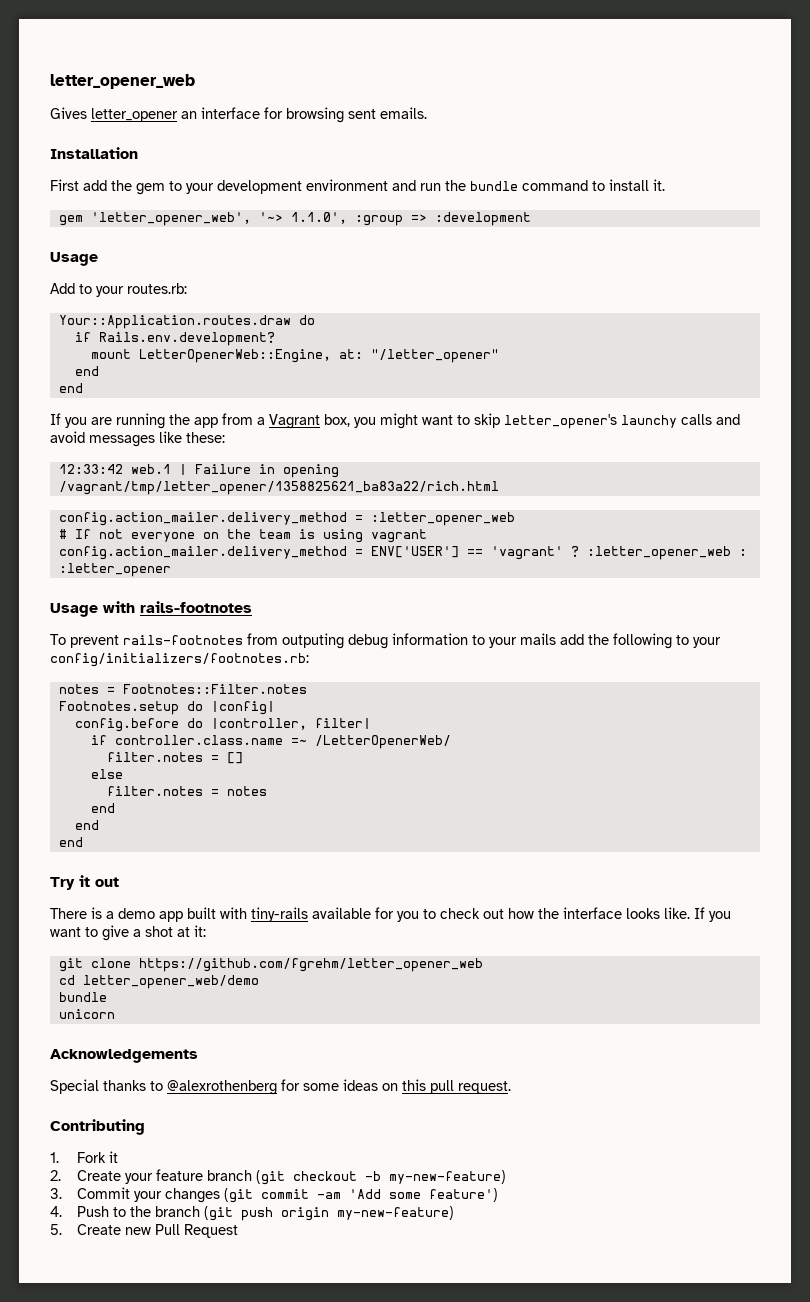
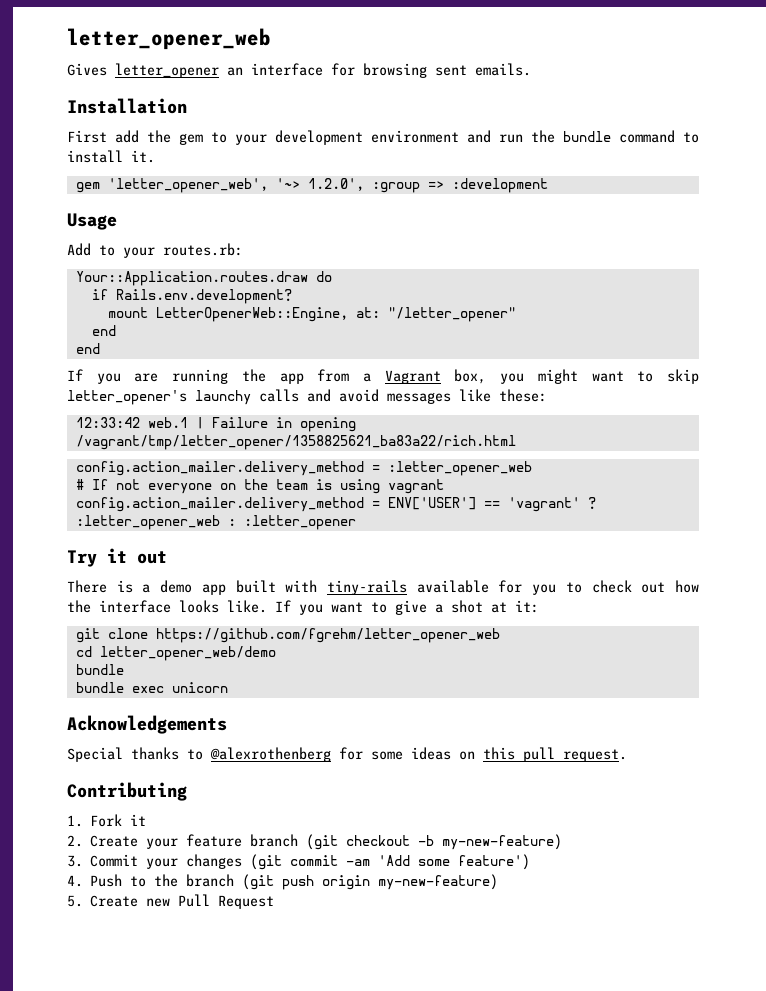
[290,212,347,224] 1.1.0', -> [307,178,364,191] 1.2.0',
[50,601,252,617] [50,633,721,649] [50,653,309,667] [58,684,307,694] [58,701,275,715] [74,718,371,732] [90,735,451,749] [106,752,243,764] [90,769,123,779] [106,786,267,796] [90,803,115,813] [74,820,99,830] [58,837,83,847] // Usage with rails-footnotes // To prevent rails-footnotes from outputing debug information to your mails add the following to your config/initializers/footnotes.rb: // notes = Footnotes::Filter.notes // Footnotes.setup do |config| // config.before do |controller, filter| // if controller.class.name =~ /LetterOpenerWeb/ // filter.notes = [] // else // filter.notes = notes // end // end // end -> (356, 522) none
(107, 997) none -> [75,682,164,693] bundle exec

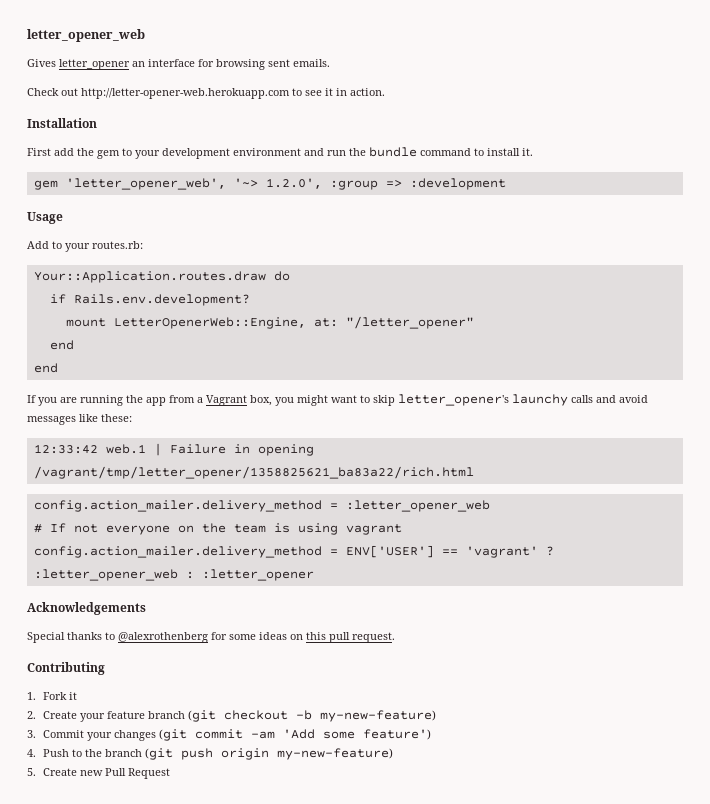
(531, 69) none -> [27,88,385,99] // Check out http://letter-opener-web.herokuapp.com to see it in action.
[67,548,167,567] [67,580,699,595] [67,600,539,615] [75,628,500,643] [75,646,276,661] [75,664,124,675] [75,682,228,693] // Try it out // There is a demo app built with tiny-rails available for you to check out how the interface looks like. If you want to give a shot at it: // git clone https://github.com/fgrehm/letter_opener_web // cd letter_opener_web/demo // bundle // bundle exec unicorn -> (314, 575) none

